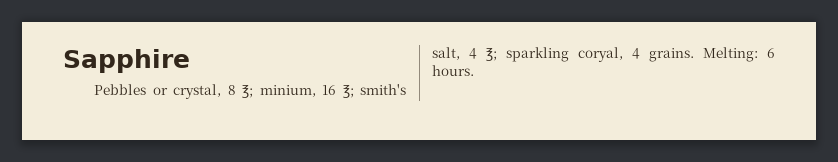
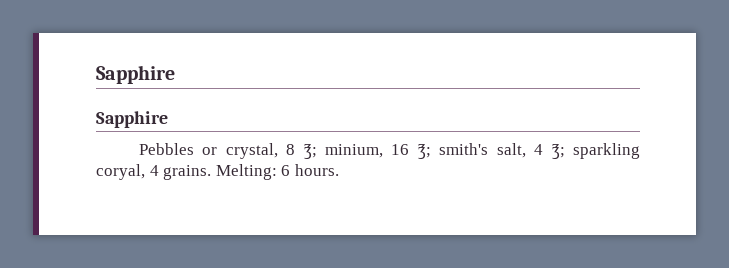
[63,49,190,73] Sapphire -> [96,65,175,84] [96,111,168,128] Sapphire // Sapphire

